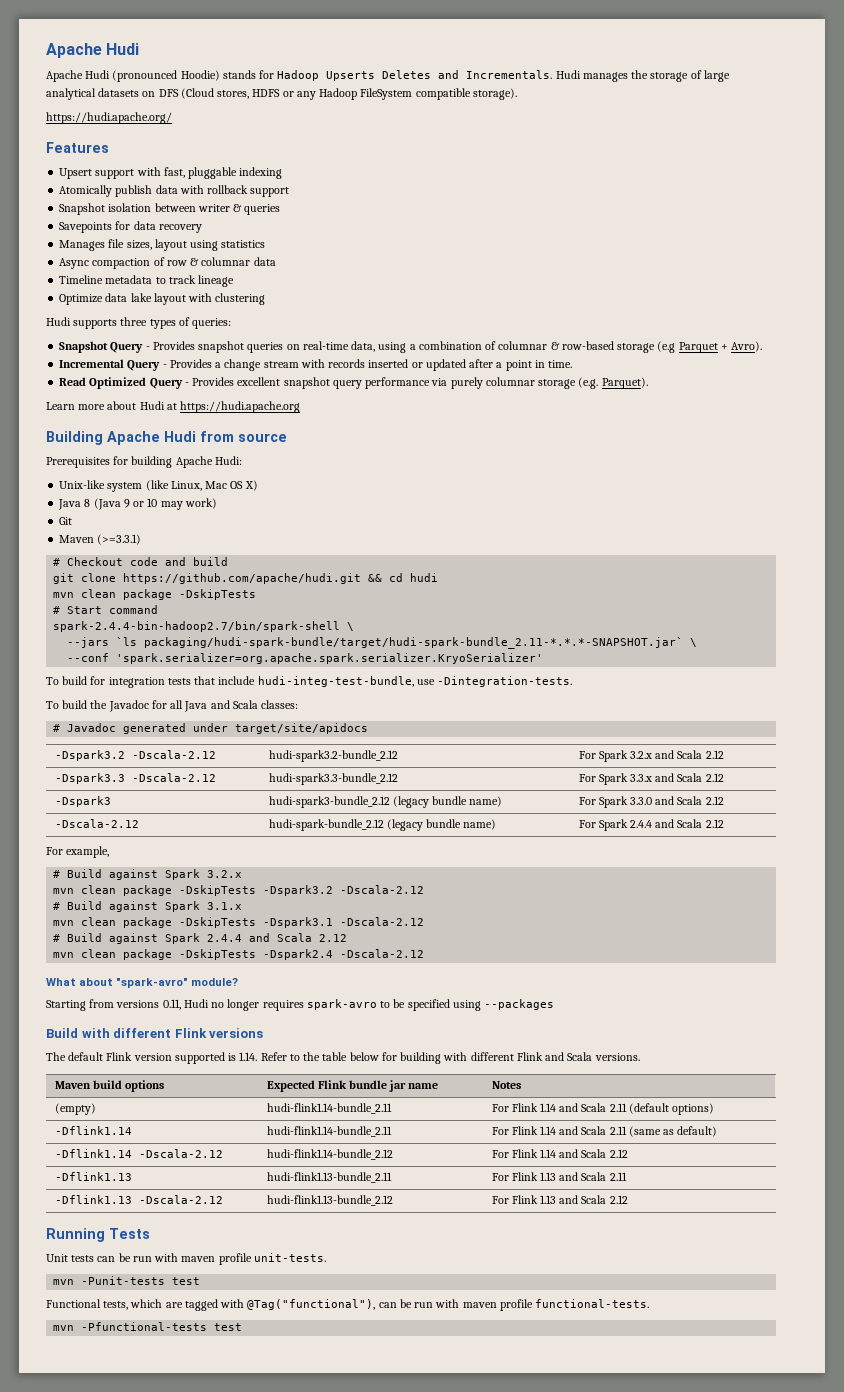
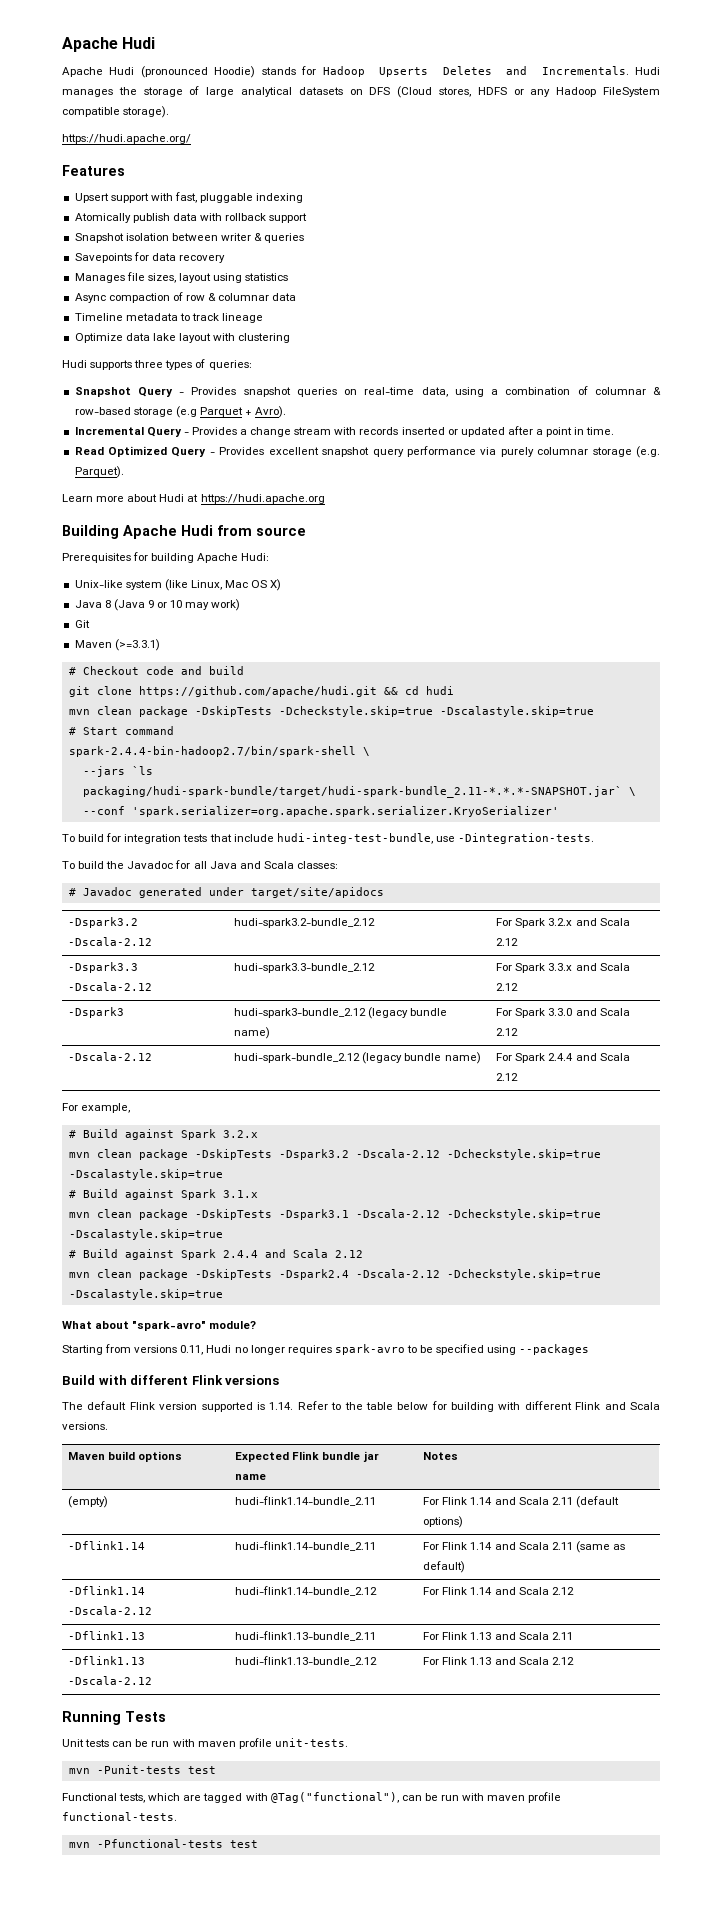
(257, 594) none -> [278,706,594,717] -Dcheckstyle.skip=true -Dscalastyle.skip=true
(425, 889) none -> [446,1149,601,1160] [68,1169,223,1180] -Dcheckstyle.skip=true -Dscalastyle.skip=true
(425, 921) none -> [446,1209,601,1220] [68,1229,223,1240] -Dcheckstyle.skip=true -Dscalastyle.skip=true
(425, 953) none -> [446,1269,601,1280] [68,1289,223,1300] -Dcheckstyle.skip=true -Dscalastyle.skip=true

